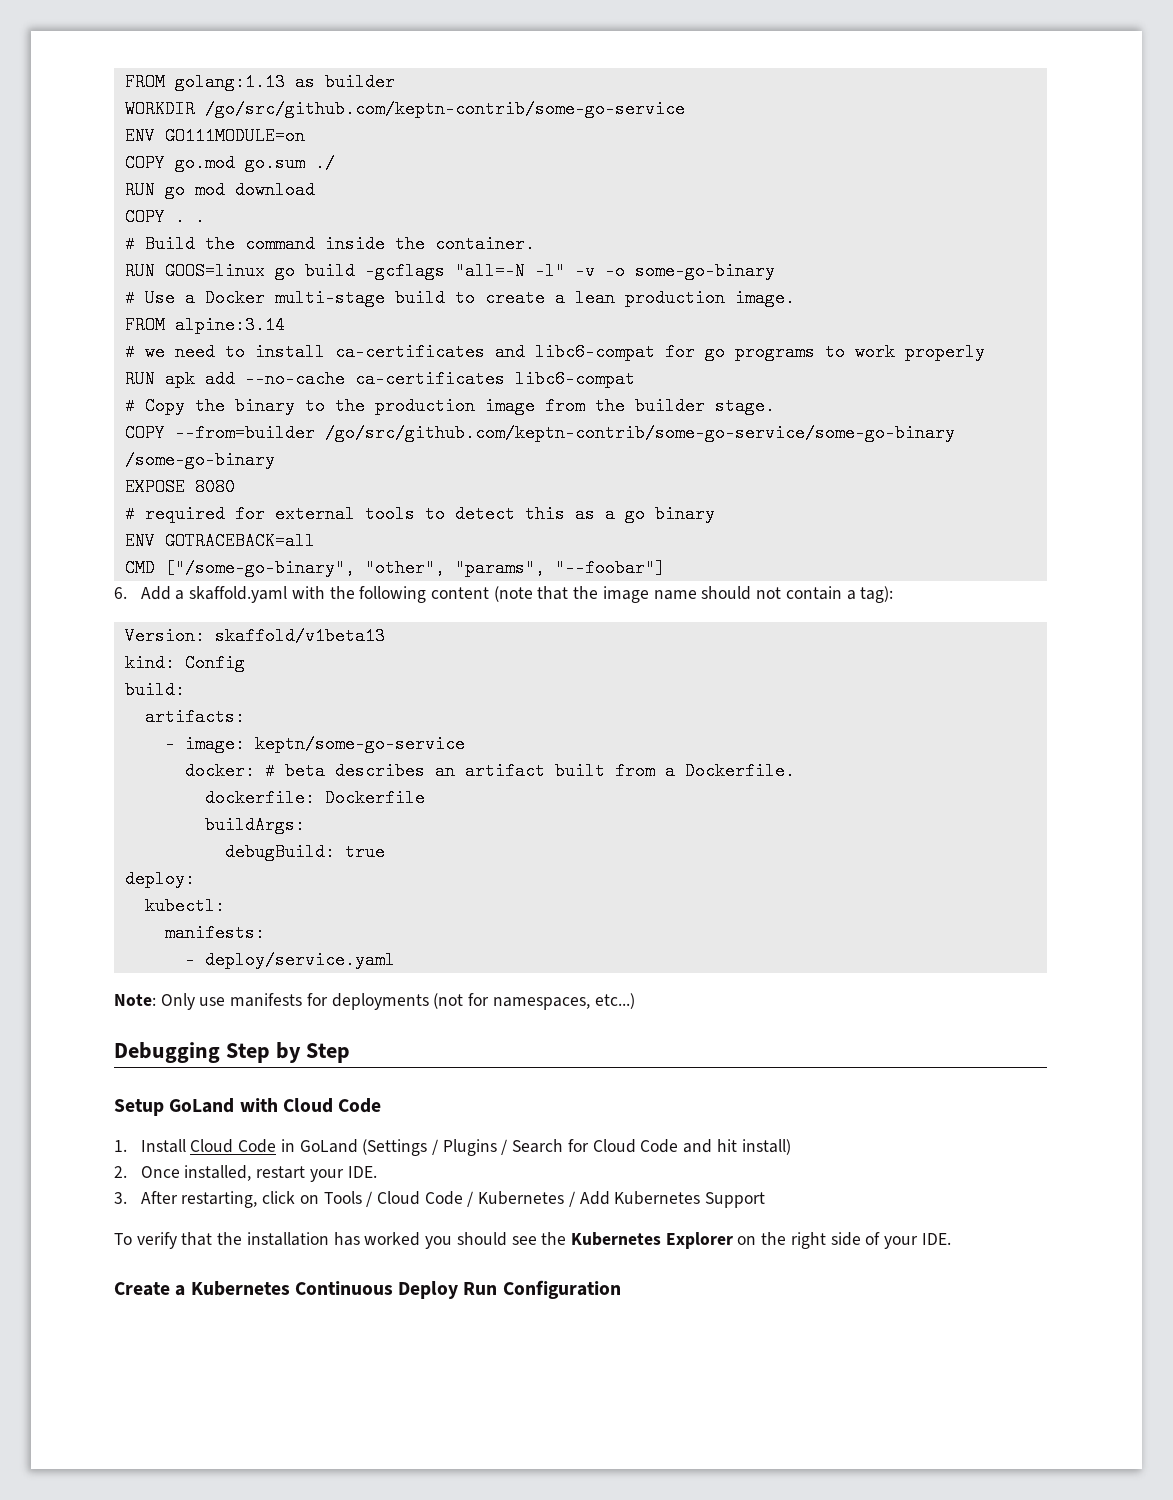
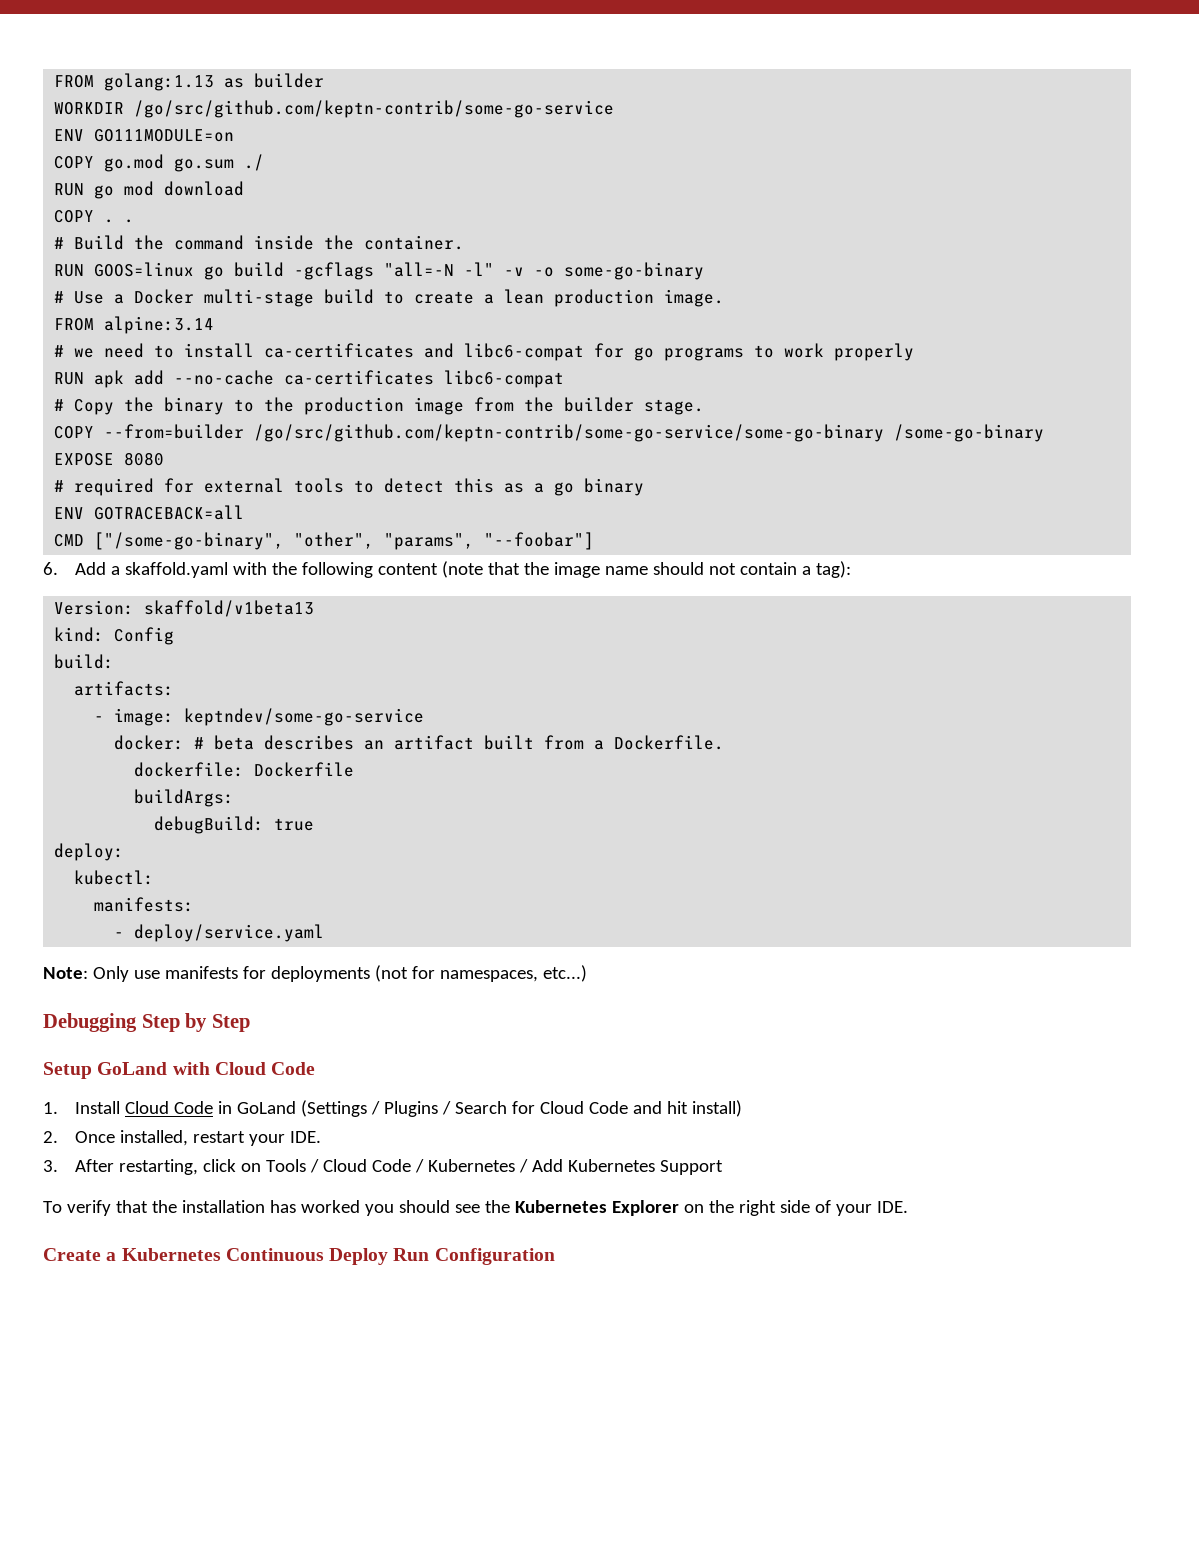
[254,735,465,753] keptn/some-go-service -> [184,708,425,726] keptndev/some-go-service

